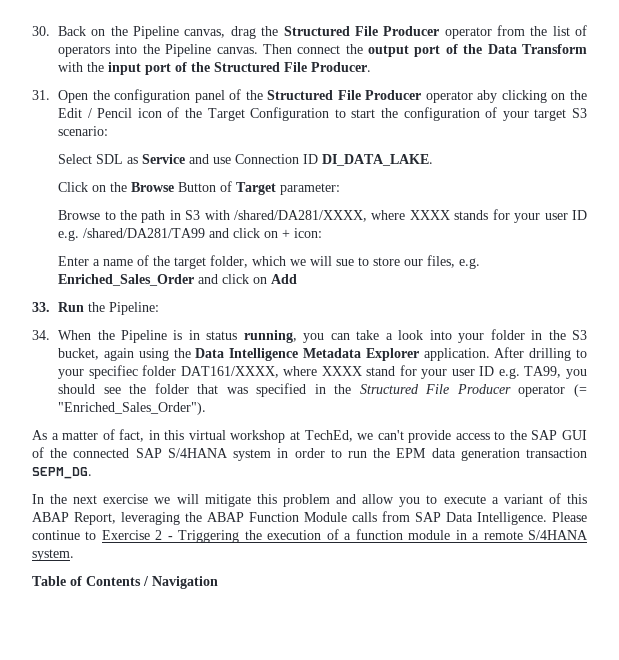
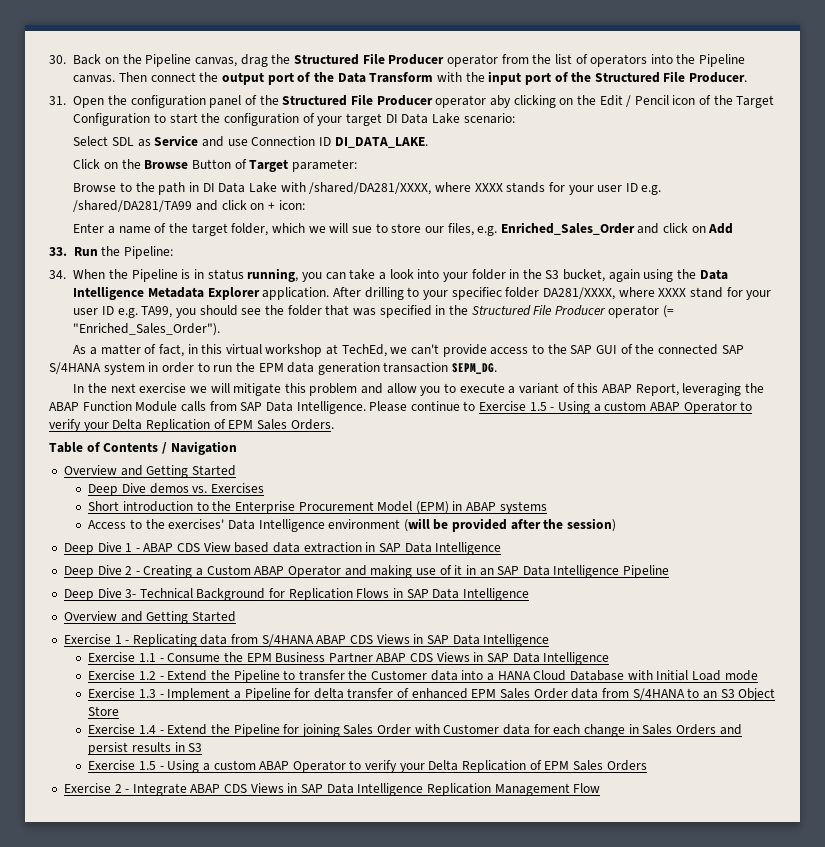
[572,108,587,118] S3 -> [385,113,460,124] DI Data Lake
[185,210,201,220] S3 -> [202,182,277,193] DI Data Lake
[180,366,279,378] DAT161/XXXX, -> [542,287,615,300] DA281/XXXX,
[155,529,588,543] [32,549,74,561] 2 - Triggering the execution of a function module in a remote S/4HANA system. -> [529,401,753,414] [49,419,334,432] 1.5 - Using a custom ABAP Operator to verify your Delta Replication of EPM Sales Orders.
(218, 582) none -> [63,465,236,478] [88,483,264,496] [88,501,547,514] [88,518,617,532] [63,542,502,555] [63,565,670,578] [63,588,529,601] [63,611,236,624] [63,634,550,647] [88,652,610,665] [88,670,758,683] [88,688,776,701] [88,706,120,716] [88,724,742,737] [88,742,203,755] [88,760,647,773] [63,783,601,796] // Overview and Getting Started // Deep Dive demos vs. Exercises // Short introduction to the Enterprise Procurement Model (EPM) in ABAP systems // Access to the exercises' Data Intelligence environment (will be provided after the session) // Deep Dive 1 - ABAP CDS View based data extraction in SAP Data Intelligence // Deep Dive 2 - Creating a Custom ABAP Operator and making use of it in an SAP Data Intelligence Pipeline // Deep Dive 3- Technical Background for Replication Flows in SAP Data Intelligence // Overview and Getting Started // Exercise 1 - Replicating data from S/4HANA ABAP CDS Views in SAP Data Intelligence // Exercise 1.1 - Consume the EPM Business Partner ABAP CDS Views in SAP Data Intelligence // Exercise 1.2 - Extend the Pipeline to transfer the Customer data into a HANA Cloud Database with Initial Load mode // Exercise 1.3 - Implement a Pipeline for delta transfer of enhanced EPM Sales Order data from S/4HANA to an S3 Object Store // Exercise 1.4 - Extend the Pipeline for joining Sales Order with Customer data for each change in Sales Orders and persist results in S3 // Exercise 1.5 - Using a custom ABAP Operator to verify your Delta Replication of EPM Sales Orders // Exercise 2 - Integrate ABAP CDS Views in SAP Data Intelligence Replication Management Flow

